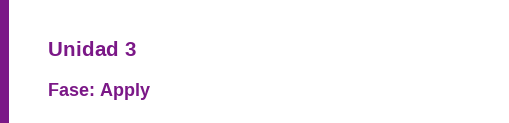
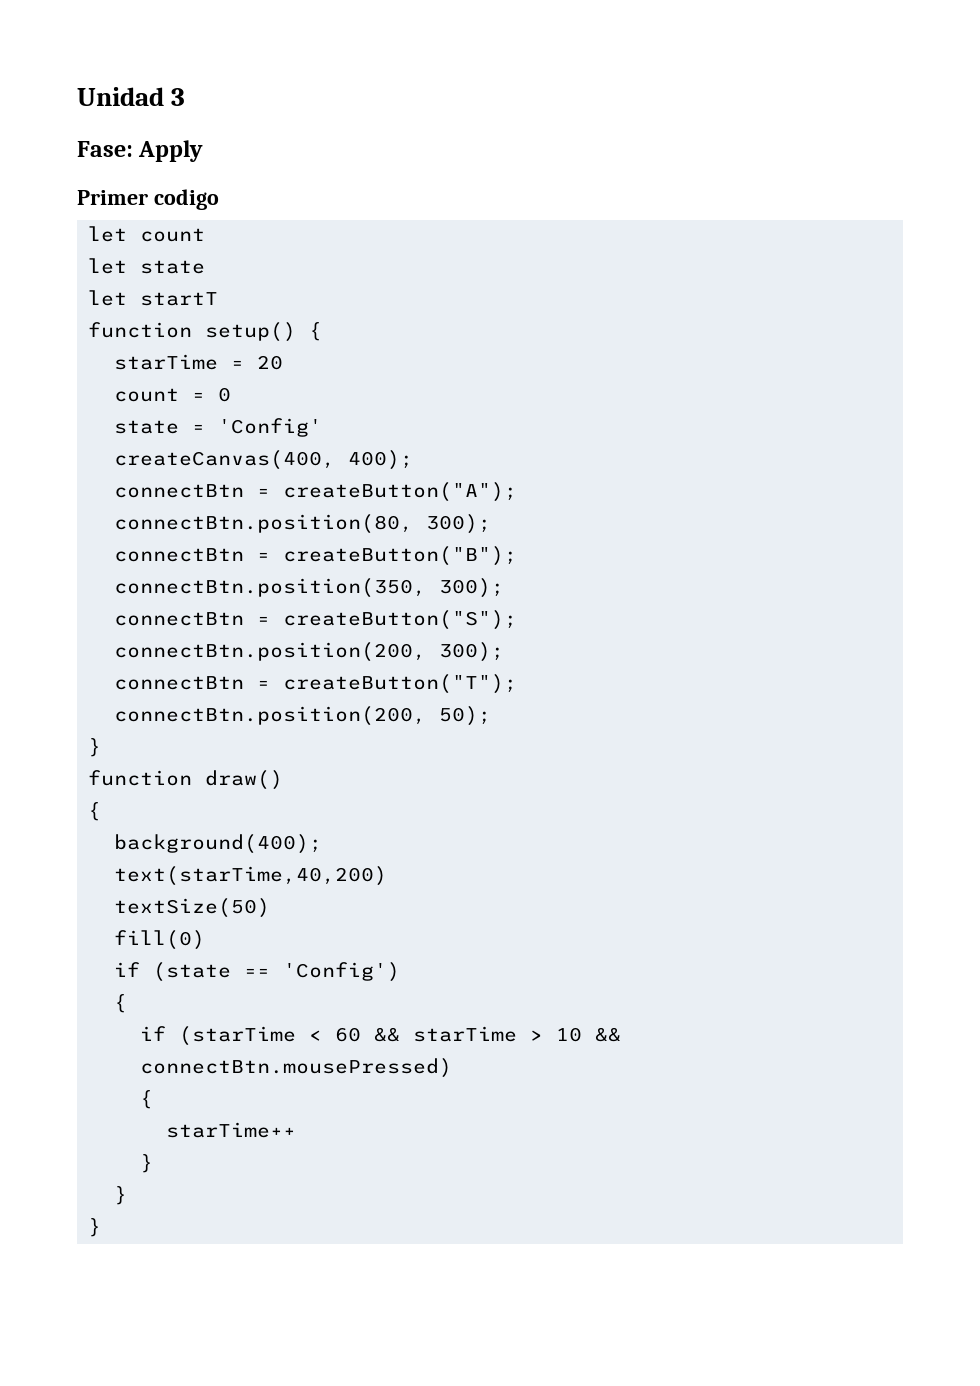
(150, 91) none -> [77,189,219,210] [88,226,206,242] [88,258,206,274] [88,290,219,306] [88,322,323,342] [114,354,284,370] [114,387,232,402] [114,418,323,437] [114,450,414,470] [114,482,518,502] [114,514,492,534] [114,546,518,566] [114,578,505,598] [114,610,518,630] [114,642,505,662] [114,674,518,694] [114,706,492,726] [88,738,102,757] [88,770,284,790] [88,802,102,821] [114,834,323,854] [114,866,388,886] [114,898,271,918] [114,930,206,950] [114,962,401,982] [114,994,128,1013] [140,1026,622,1046] [140,1058,453,1078] [140,1090,154,1109] [166,1122,297,1138] [140,1154,154,1173] [114,1186,128,1205] [88,1218,102,1237] // Primer codigo // let count // let state // let startT // function setup() { // starTime = 20 // count = 0 // state = 'Config' // createCanvas(400, 400); // connectBtn = createButton("A"); // connectBtn.position(80, 300); // connectBtn = createButton("B"); // connectBtn.position(350, 300); // connectBtn = createButton("S"); // connectBtn.position(200, 300); // connectBtn = createButton("T"); // connectBtn.position(200, 50); // } // function draw() // { // background(400); // text(starTime,40,200) // textSize(50) // fill(0) // if (state == 'Config') // { // if (starTime < 60 && starTime > 10 && connectBtn.mousePressed) // { // starTime++ // } // } // }

